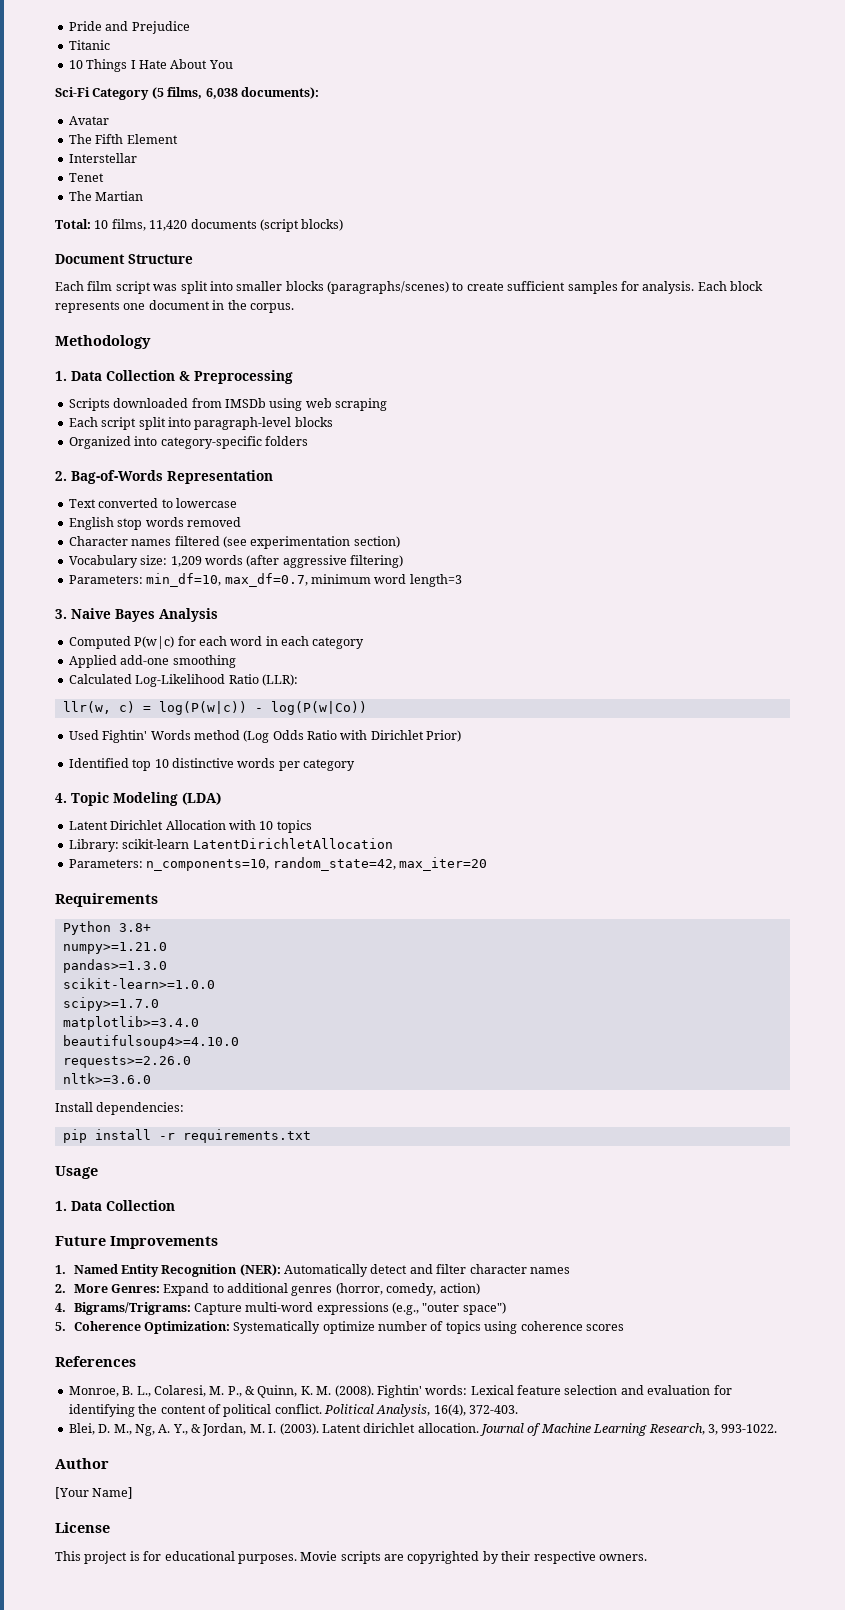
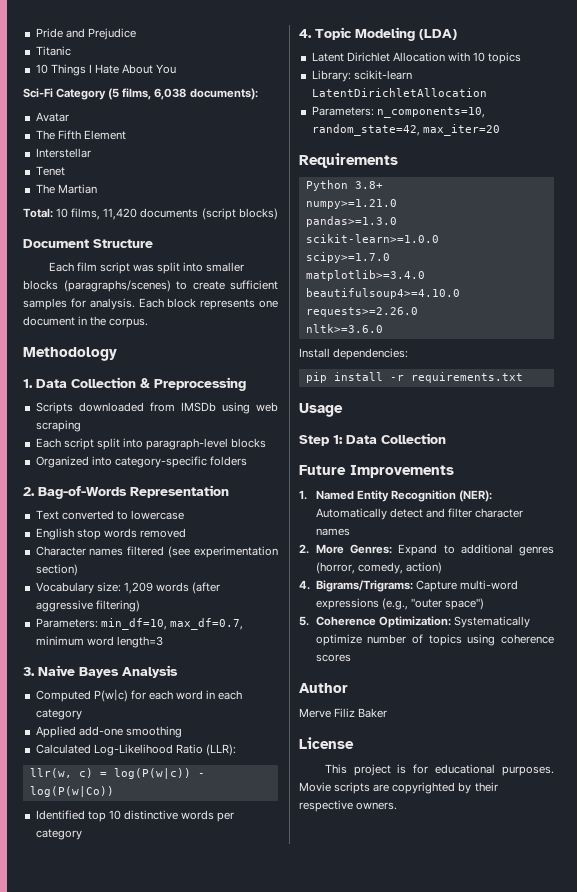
[68,730,462,743] // Used Fightin' Words method (Log Odds Ratio with Dirichlet Prior) -> (114, 791) none
[55,1201,67,1211] 1. -> [299,435,343,446] Step 1:
[55,1356,136,1367] [68,1385,732,1398] [68,1404,519,1417] [68,1423,778,1436] [55,1458,109,1469] [55,1487,134,1499] References // Monroe, B. L., Colaresi, M. P., & Quinn, K. M. (2008). Fightin' words: Lexical feature selection and evaluation for identifying the content of political conflict. Political Analysis, 16(4), 372-403. // Blei, D. M., Ng, A. Y., & Jordan, M. I. (2003). Latent dirichlet allocation. Journal of Machine Learning Research, 3, 993-1022. // Author // [Your Name] -> [299,683,348,693] [299,708,388,718] Author // Merve Filiz Baker

